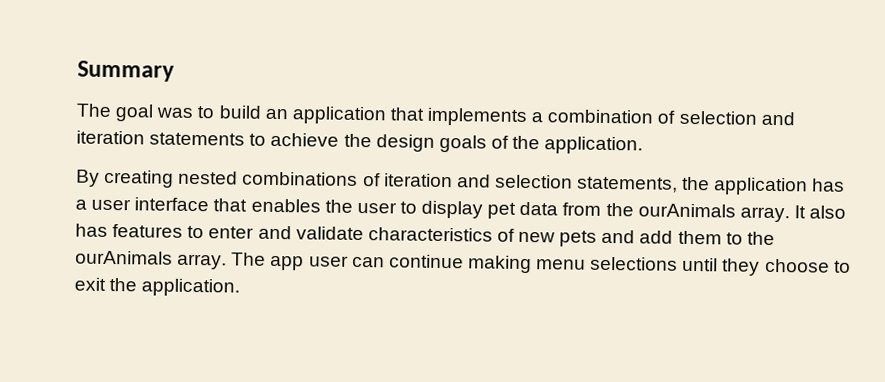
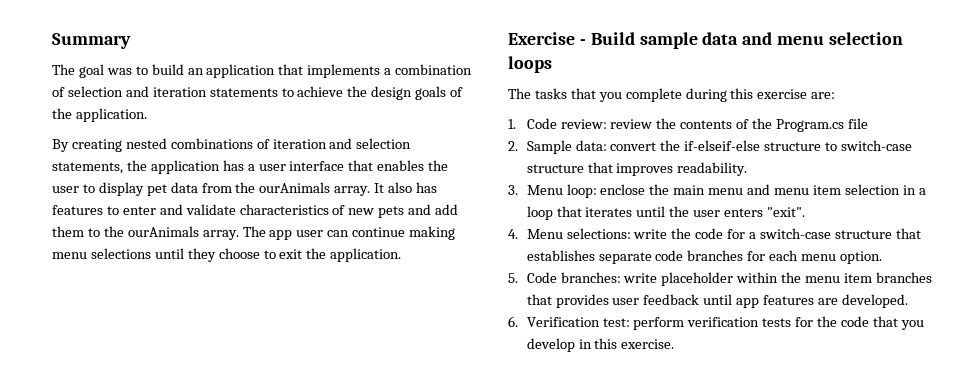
(241, 287) none -> [508,32,904,49] [508,56,552,73] [508,88,836,102] [508,118,868,132] [508,140,912,154] [526,162,748,176] [508,184,926,198] [526,206,805,220] [508,228,921,239] [526,250,882,264] [508,272,932,286] [526,294,908,308] [508,316,924,330] [526,338,675,352] // Exercise - Build sample data and menu selection loops // The tasks that you complete during this exercise are: // 1. Code review: review the contents of the Program.cs file // 2. Sample data: convert the if-elseif-else structure to switch-case structure that improves readability. // 3. Menu loop: enclose the main menu and menu item selection in a loop that iterates until the user enters "exit". // 4. Menu selections: write the code for a switch-case structure that establishes separate code branches for each menu option. // 5. Code branches: write placeholder within the menu item branches that provides user feedback until app features are developed. // 6. Verification test: perform verification tests for the code that you develop in this exercise.

